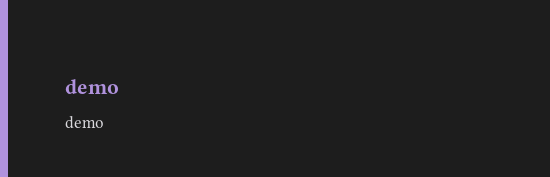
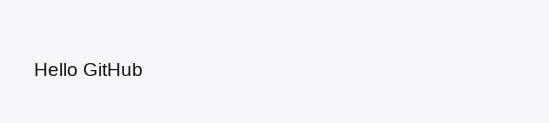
[65,79,119,94] [65,116,104,129] demo // demo -> [34,63,144,76] Hello GitHub

